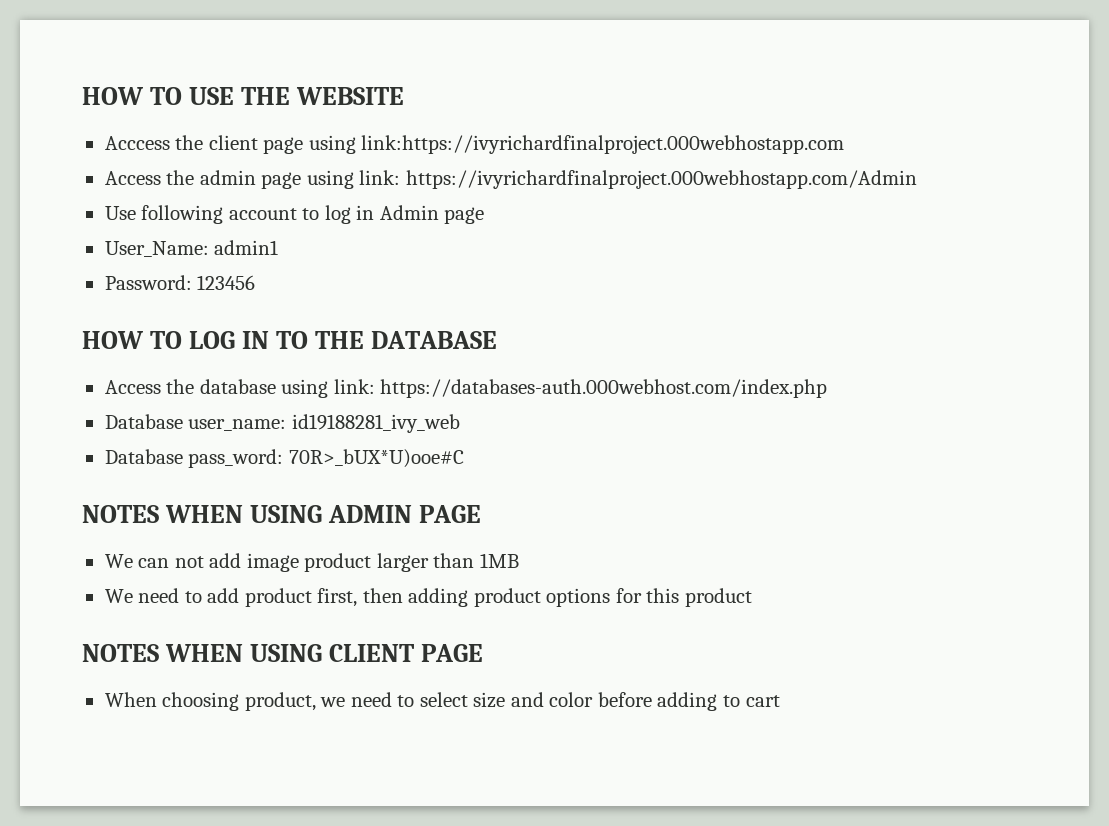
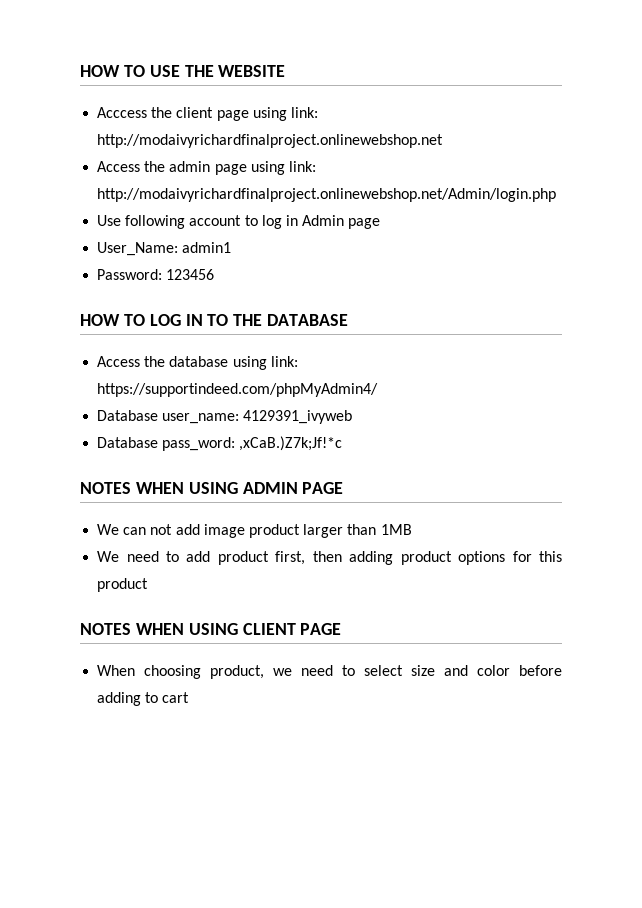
[361,135,845,154] link:https://ivyrichardfinalproject.000webhostapp.com -> [290,107,318,118] [97,134,444,148] link: http://modaivyrichardfinalproject.onlinewebshop.net
[405,170,917,189] https://ivyrichardfinalproject.000webhostapp.com/Admin -> [97,188,557,202] http://modaivyrichardfinalproject.onlinewebshop.net/Admin/login.php
[380,379,828,398] https://databases-auth.000webhost.com/index.php -> [97,383,379,397] https://supportindeed.com/phpMyAdmin4/
[291,414,460,433] id19188281_ivy_web -> [243,410,353,424] 4129391_ivyweb
[288,449,464,468] 70R>_bUX*U)ooe#C -> [239,436,343,451] ,xCaB.)Z7k;Jf!*c

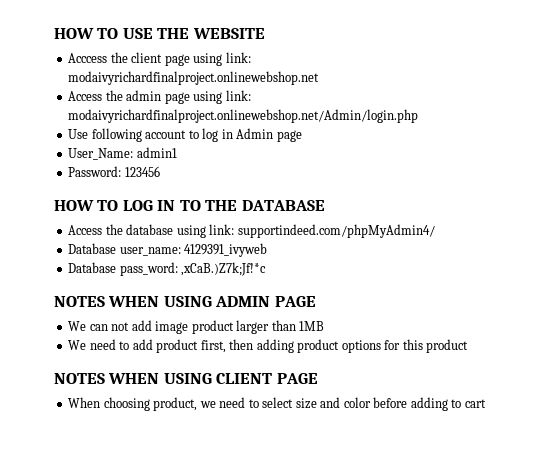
[97,134,444,148] http://modaivyrichardfinalproject.onlinewebshop.net -> [68,71,320,85] modaivyrichardfinalproject.onlinewebshop.net
[97,188,557,202] http://modaivyrichardfinalproject.onlinewebshop.net/Admin/login.php -> [68,109,419,123] modaivyrichardfinalproject.onlinewebshop.net/Admin/login.php
[97,383,379,397] https://supportindeed.com/phpMyAdmin4/ -> [237,224,435,238] supportindeed.com/phpMyAdmin4/

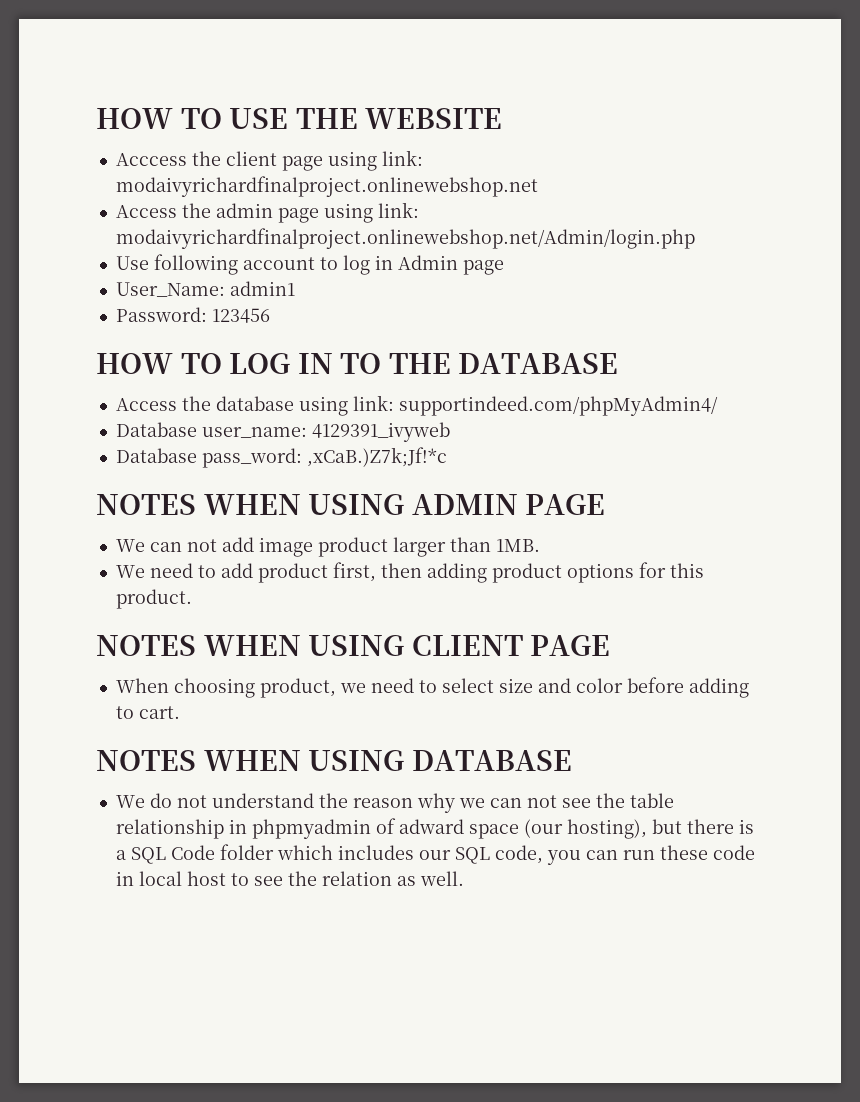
[299,321,325,331] 1MB -> [495,539,540,552] 1MB.
[426,339,469,353] product -> [115,589,192,609] product.
[464,399,486,408] cart -> [138,706,180,719] [96,750,572,771] [115,793,674,813] [115,818,754,839] [115,844,755,865] [115,871,464,886] cart. // NOTES WHEN USING DATABASE // We do not understand the reason why we can not see the table relationship in phpmyadmin of adward space (our hosting), but there is a SQL Code folder which includes our SQL code, you can run these code in local host to see the relation as well.

